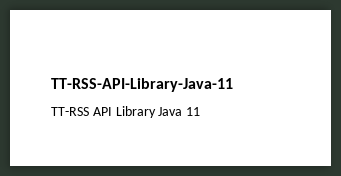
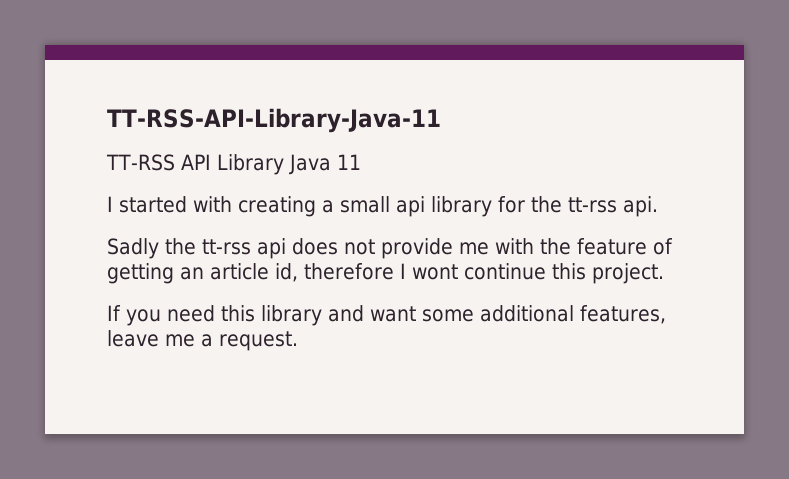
(201, 111) none -> [107,196,658,217] [107,238,673,259] [107,263,664,284] [107,305,666,326] [107,330,298,351] // I started with creating a small api library for the tt-rss api. // Sadly the tt-rss api does not provide me with the feature of getting an article id, therefore I wont continue this project. // If you need this library and want some additional features, leave me a request.

